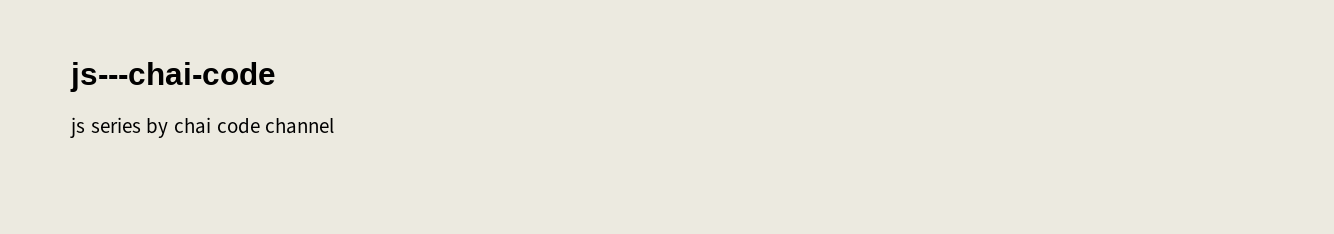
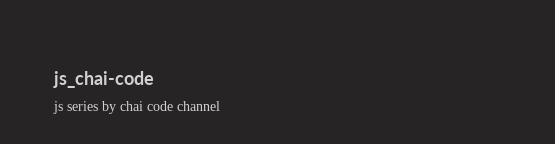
[70,62,276,92] js---chai-code -> [53,71,154,88] js_chai-code

